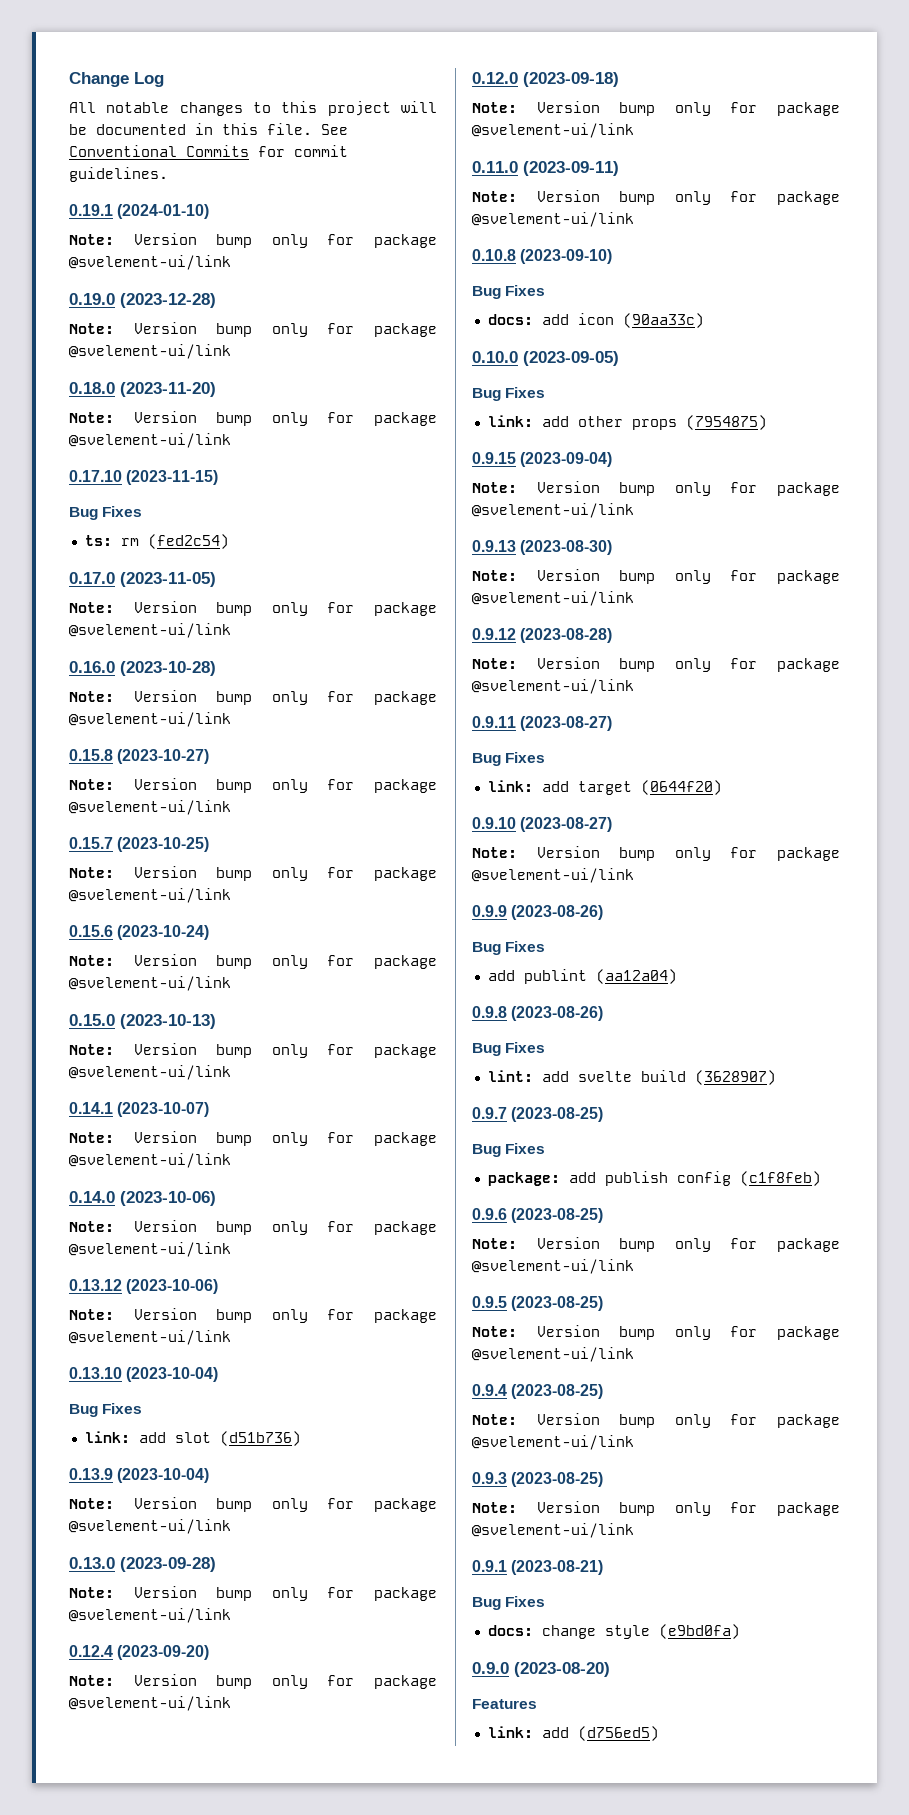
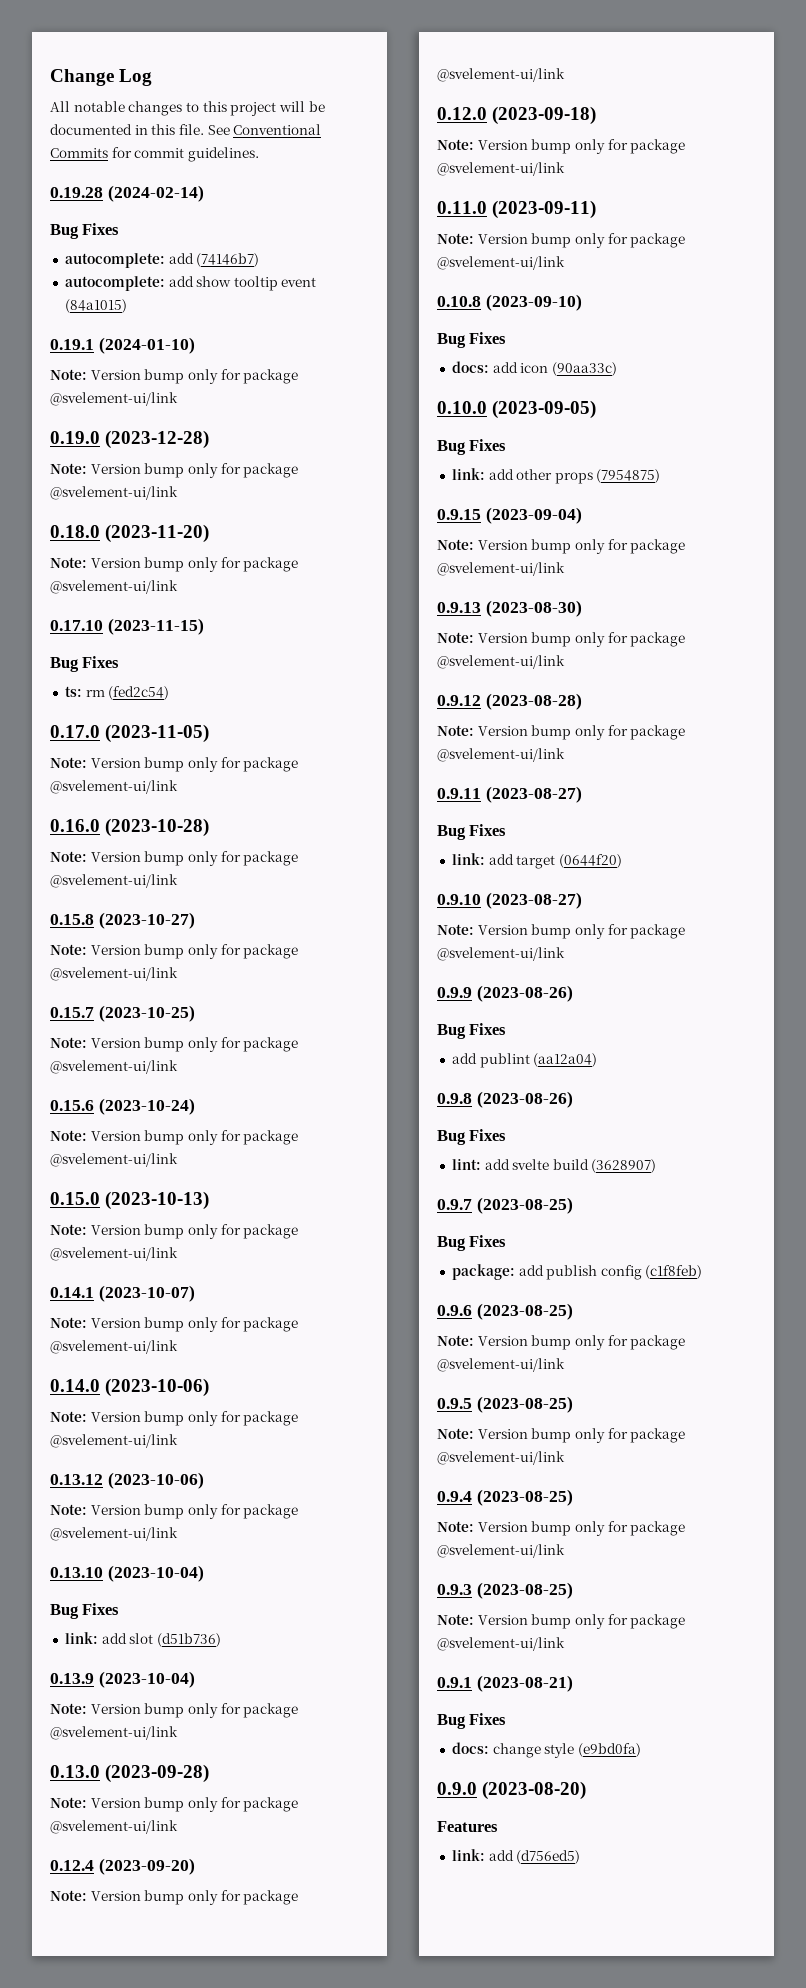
(168, 174) none -> [50,185,204,202] [50,223,120,239] [64,253,260,268] [64,276,317,291] [64,299,127,313] // 0.19.28 (2024-02-14) // Bug Fixes // autocomplete: add (74146b7) // autocomplete: add show tooltip event (84a1015)

